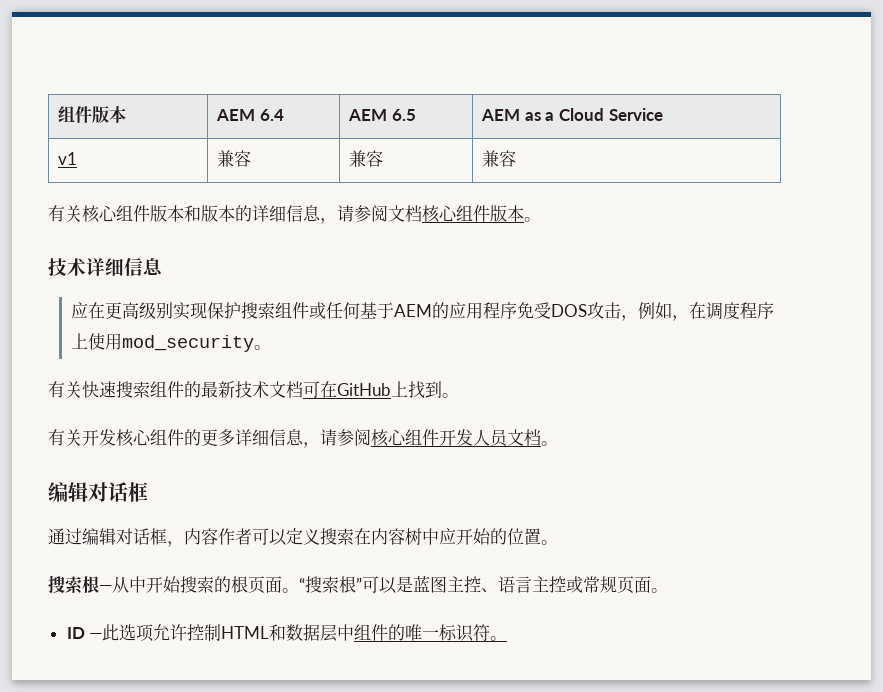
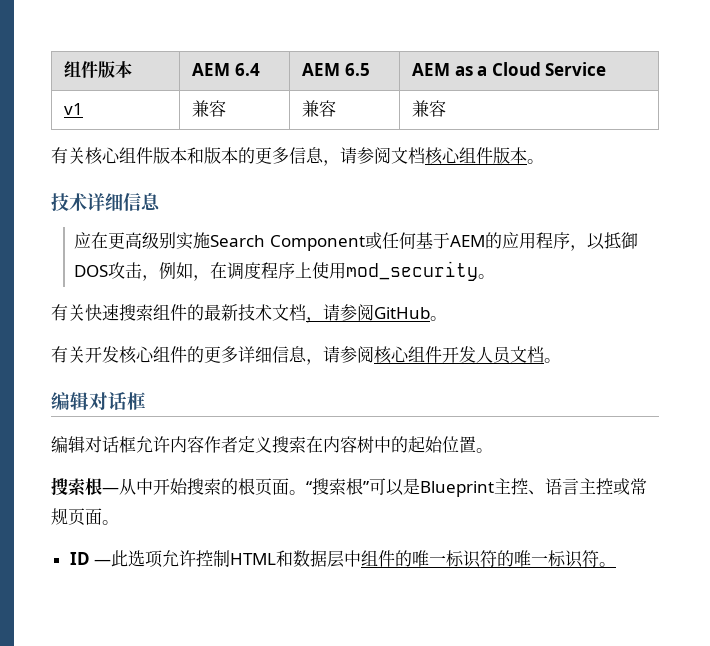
[252,205,286,222] 详细 -> [255,147,289,164] 更多
[190,302,310,319] 现保护搜索组件 -> [193,232,366,251] 施Search Component
[517,302,552,319] 免受 -> [570,232,639,251] ，以抵御
[303,381,442,399] 可在GitHub上找到 -> [306,304,430,323] ，请参阅GitHub
[48,528,184,547] 通过编辑对话框， -> [51,436,170,453] 编辑对话框允许
[252,528,287,546] 可以 -> (238, 444) none
[439,528,507,545] 应开始的 -> [391,436,443,453] 的起始
[413,575,447,593] 蓝图 -> [420,481,494,497] Blueprint
(491, 632) none -> [497,550,600,568] 的唯一标识符

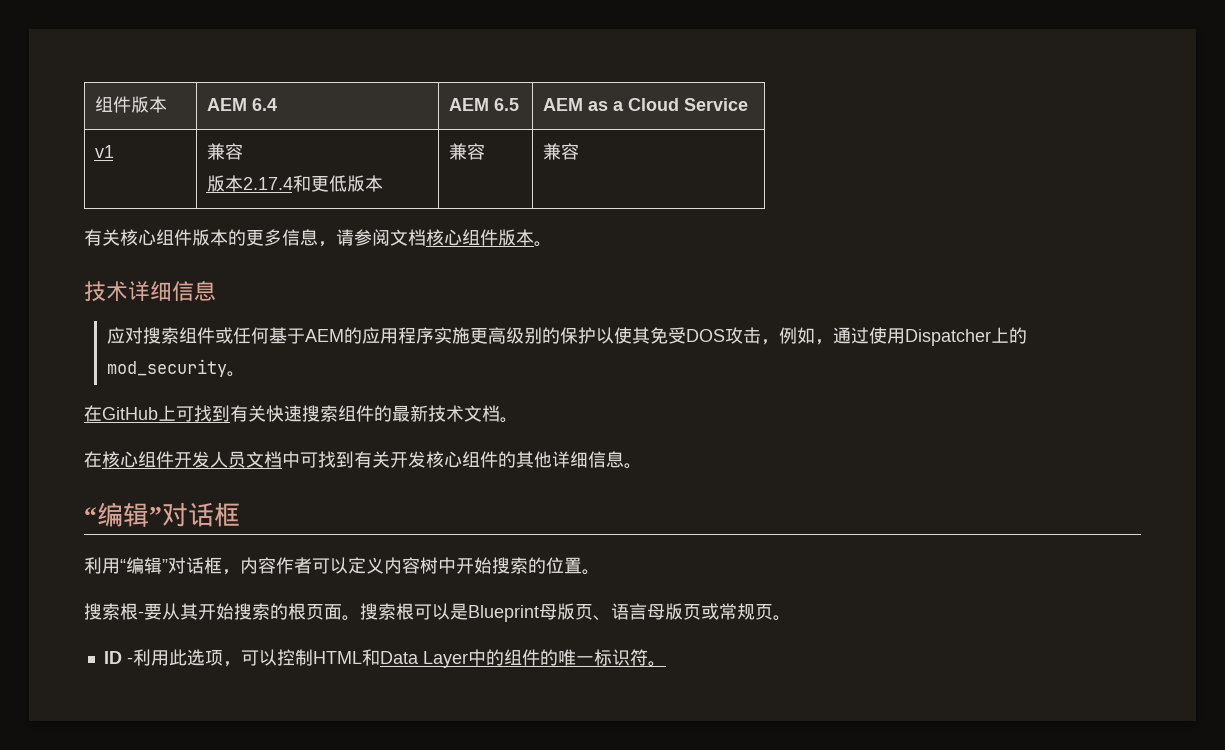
(226, 108) none -> [206,175,383,192] // 版本2.17.4和更低版本
[187,147,238,164] 和版本 -> (228, 237) none
[91,232,366,251] 在更高级别实施Search Component -> [124,327,215,344] 对搜索组件
[570,232,639,251] [74,261,496,281] ，以抵御DOS攻击，例如，在调度程序上使用mod_security。 // -> [433,327,1027,346] [106,359,245,377] [84,405,230,422] 实施更高级别的保护以使其免受DOS攻击，例如，通过使用Dispatcher上的mod_security。 // 在GitHub上可找到
[306,304,447,323] [51,346,374,365] ，请参阅GitHub。 // 有关开发核心组件的更多详细信息，请参阅 -> [500,417,518,423] [84,451,102,468] 。 // 在
[544,358,561,363] [51,392,146,410] [51,436,443,453] 。 // 编辑对话框 // 编辑对话框允许内容作者定义搜索在内容树中的起始 -> [282,451,642,469] [84,502,240,527] [84,557,546,575] 中可找到有关开发核心组件的其他详细信息。 // “编辑”对话框 // 利用“编辑”对话框，内容作者可以定义内容树中开始搜索的
[102,478,153,495] —从中 -> [138,603,198,620] -要从其
[306,478,613,497] “搜索根”可以是Blueprint主控、语言主控 -> [360,603,701,622] 搜索根可以是Blueprint母版页、语言母版页
[85,508,102,525] 面 -> (773, 612) none
[94,550,362,568] —此选项允许控制HTML和数据层中 -> [126,649,504,668] -利用此选项，可以控制HTML和Data Layer中的
[497,550,600,568] 的唯一标识符 -> (648, 657) none

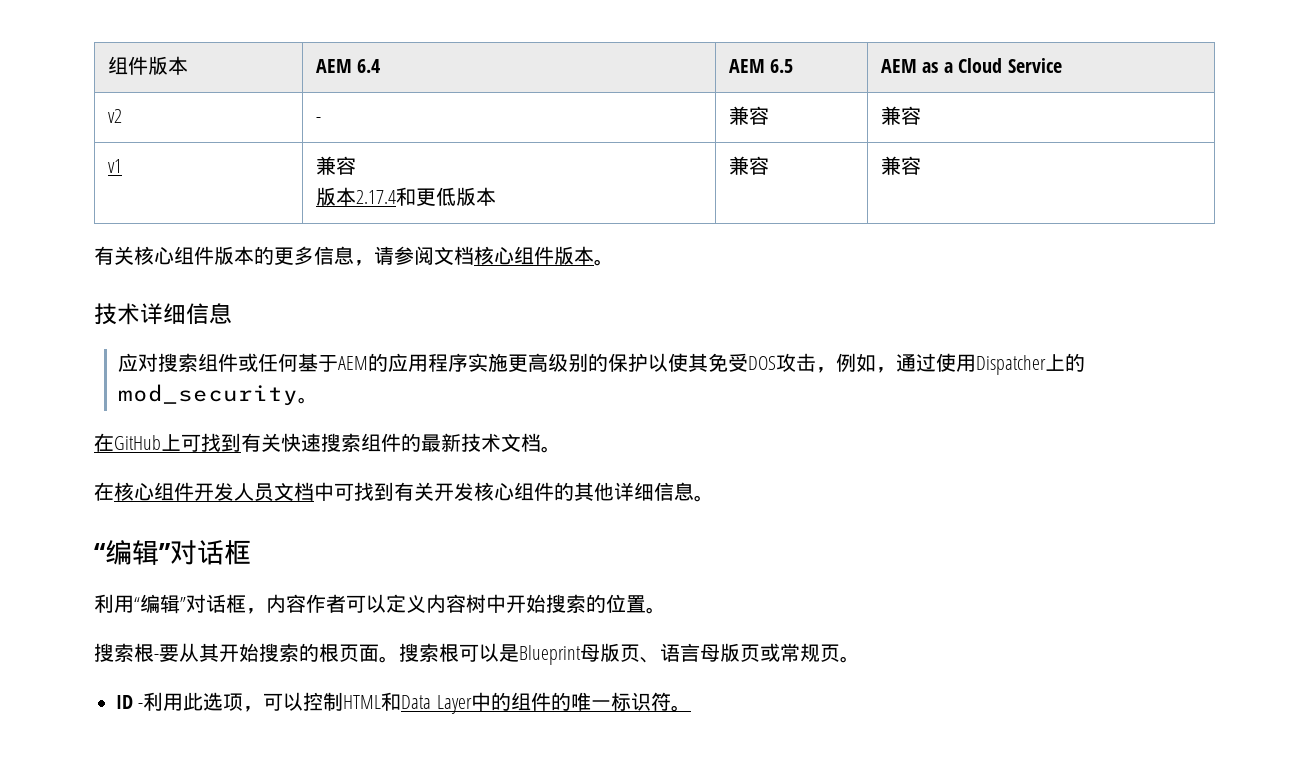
(748, 104) none -> [107,109,122,123] [315,117,321,123] [728,106,769,125] [880,106,921,125] // v2 | - | 兼容 | 兼容

